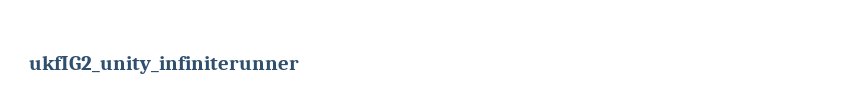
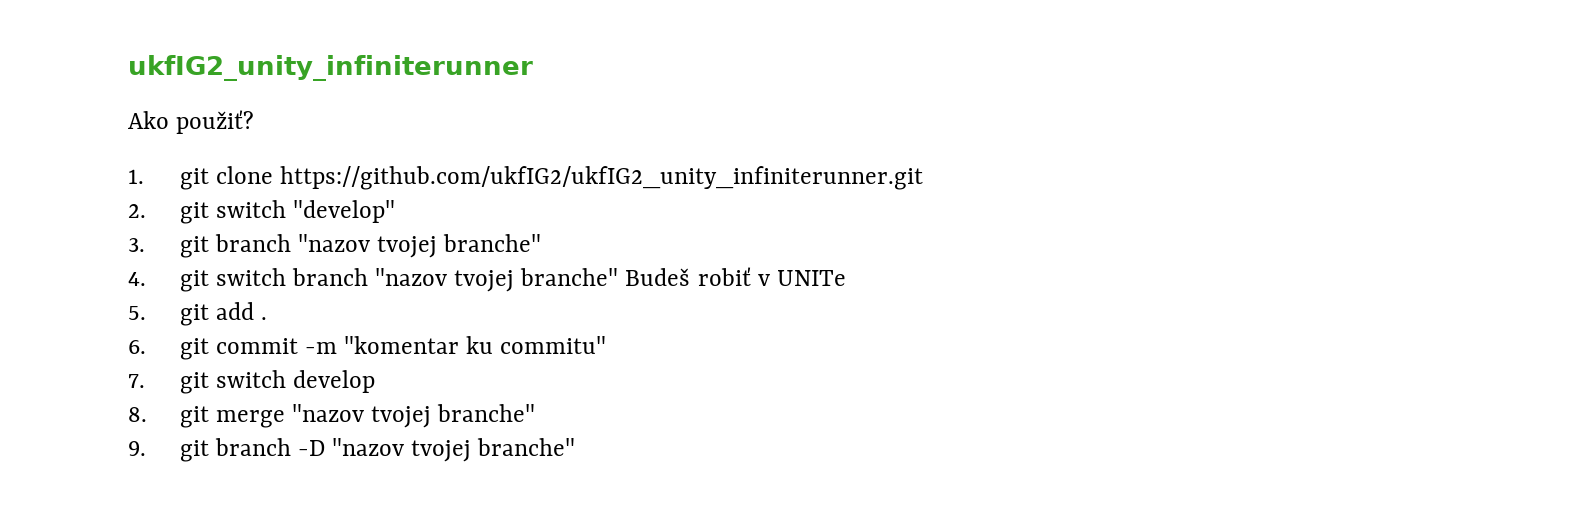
(299, 64) none -> [128,110,255,134] [128,166,923,190] [128,200,395,224] [128,234,542,258] [128,267,846,292] [128,302,267,326] [128,336,607,360] [128,370,375,394] [128,404,536,428] [128,438,576,462] // Ako použiť? // 1. git clone https://github.com/ukfIG2/ukfIG2_unity_infiniterunner.git // 2. git switch "develop" // 3. git branch "nazov tvojej branche" // 4. git switch branch "nazov tvojej branche" Budeš robiť v UNITe // 5. git add . // 6. git commit -m "komentar ku commitu" // 7. git switch develop // 8. git merge "nazov tvojej branche" // 9. git branch -D "nazov tvojej branche"

